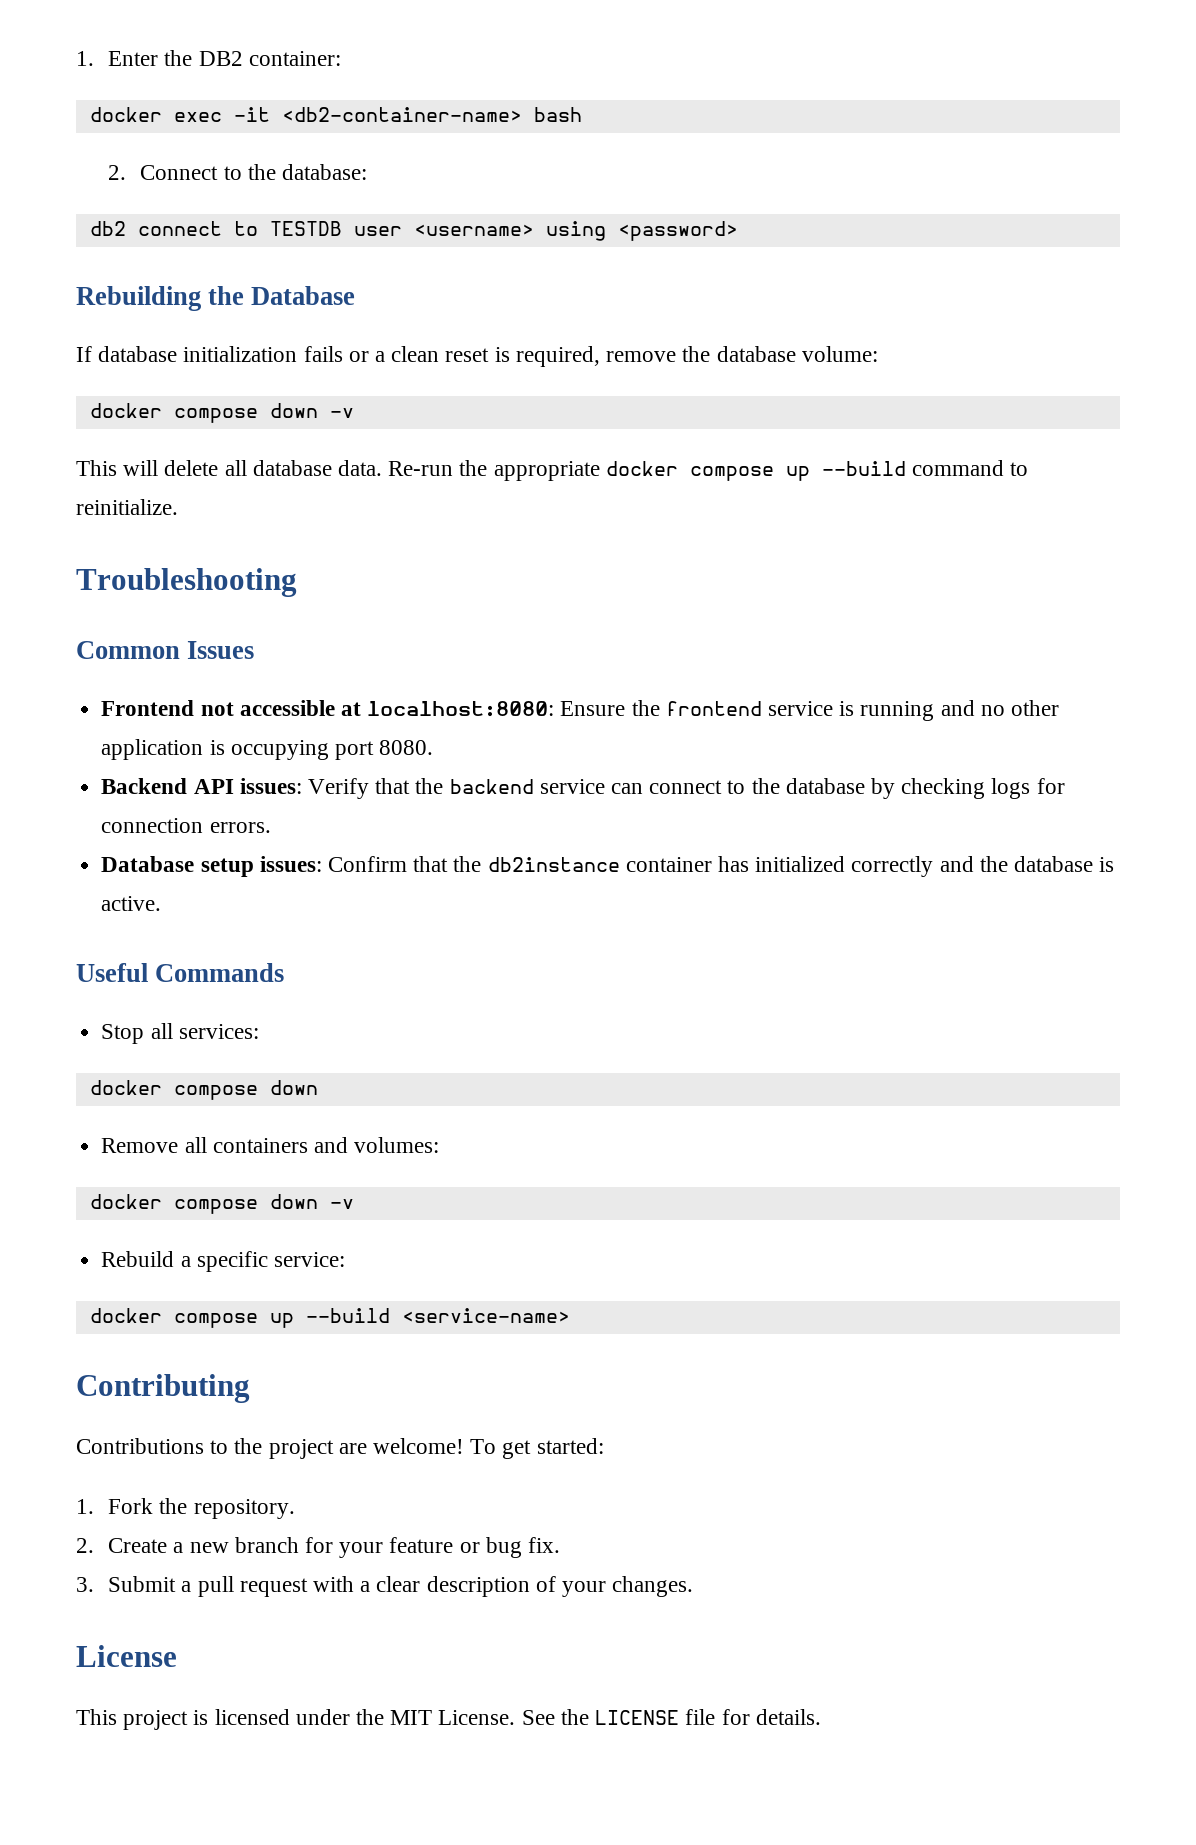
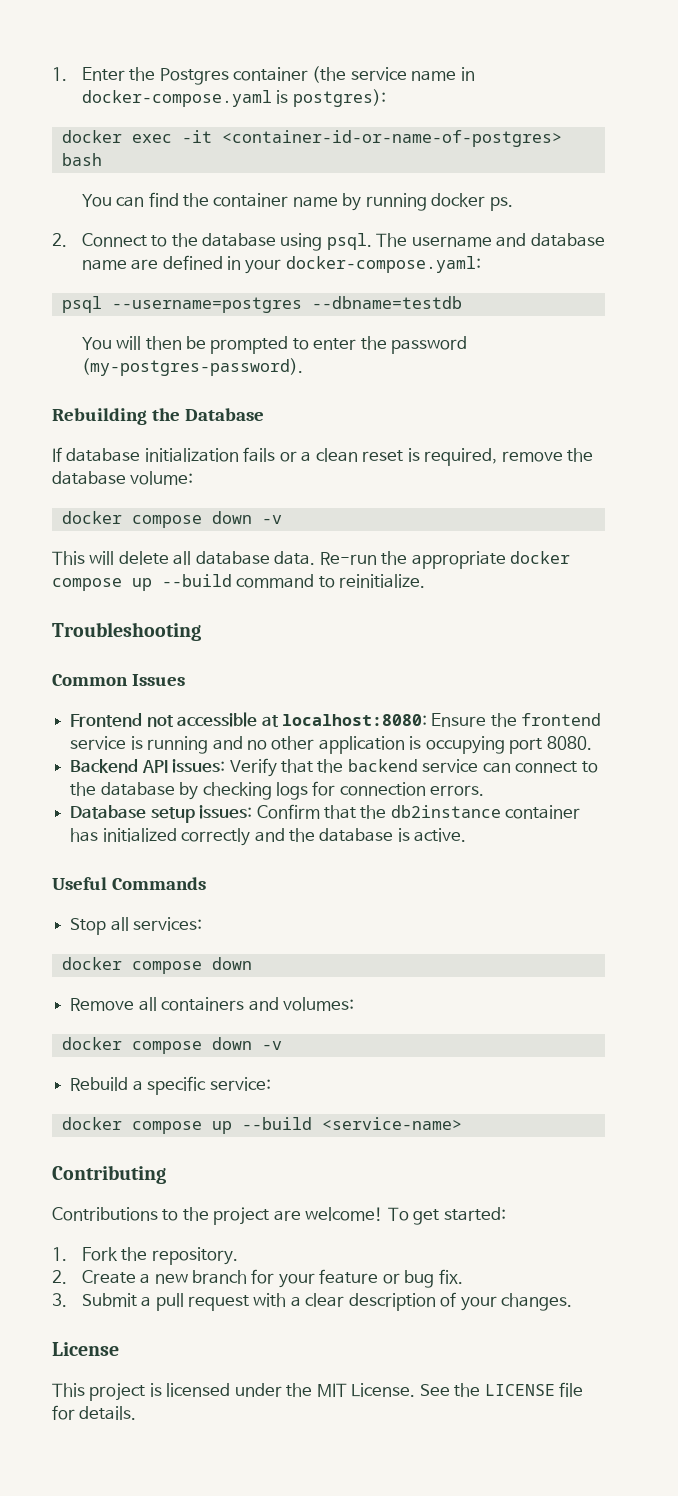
[198,51,341,66] DB2 container: -> [159,66,475,85] [81,89,386,107] Postgres container (the service name in docker-compose.yaml is postgres):
[281,107,522,122] <db2-container-name> -> [221,130,562,147] <container-id-or-name-of-postgres>
[108,164,367,180] [89,221,738,241] 2. Connect to the database: // db2 connect to TESTDB user <username> using <password> -> [81,192,513,211] [52,233,605,251] [81,255,481,274] [61,296,462,313] [81,336,468,354] [81,358,303,376] You can find the container name by running docker ps. // 2. Connect to the database using psql. The username and database name are defined in your docker-compose.yaml: // psql --username=postgres --dbname=testdb // You will then be prompted to enter the password (my-postgres-password).

